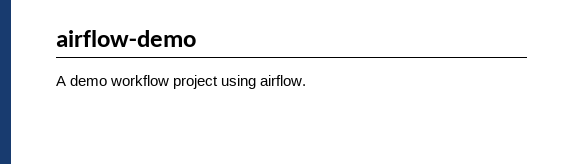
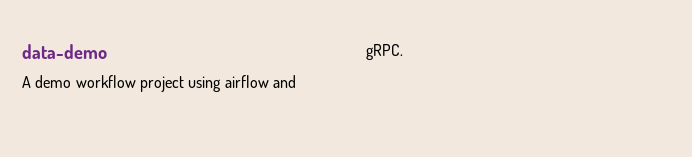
[56,30,196,47] airflow-demo -> [22,44,107,59] data-demo
[260,75,307,86] airflow. -> [224,75,296,88] [366,44,403,60] airflow and gRPC.

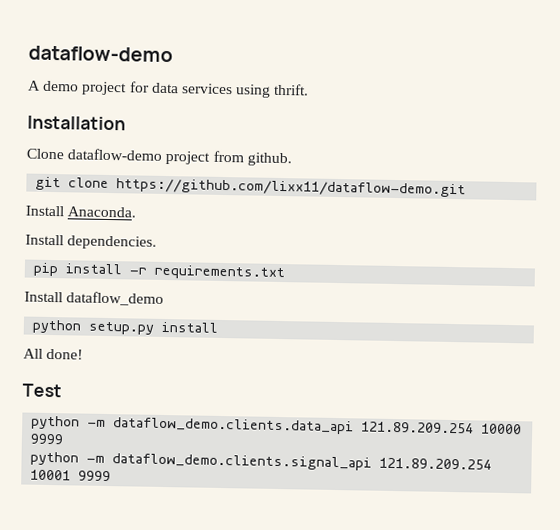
[22,44,107,59] data-demo -> [28,45,173,63] dataflow-demo
[75,75,296,92] [366,44,403,60] workflow project using airflow and gRPC. -> [81,81,310,98] [27,115,126,131] [26,148,292,167] [35,176,467,198] [25,205,137,218] [25,234,158,250] [33,262,286,281] [24,291,165,306] [32,319,219,335] [23,348,84,360] [22,383,62,398] [31,415,523,435] [30,433,65,445] [30,451,493,471] [30,469,112,482] project for data services using thrift. // Installation // Clone dataflow-demo project from github. // git clone https://github.com/lixx11/dataflow-demo.git // Install Anaconda. // Install dependencies. // pip install -r requirements.txt // Install dataflow_demo // python setup.py install // All done! // Test // python -m dataflow_demo.clients.data_api 121.89.209.254 10000 9999 // python -m dataflow_demo.clients.signal_api 121.89.209.254 10001 9999

